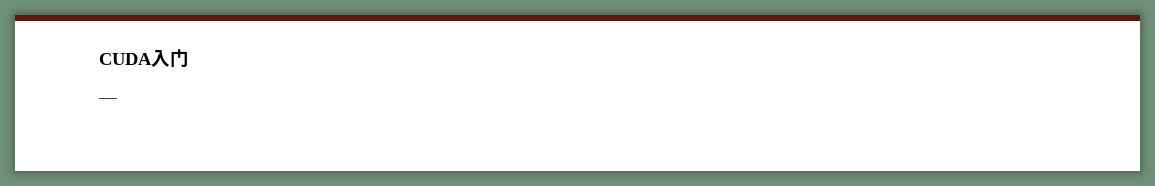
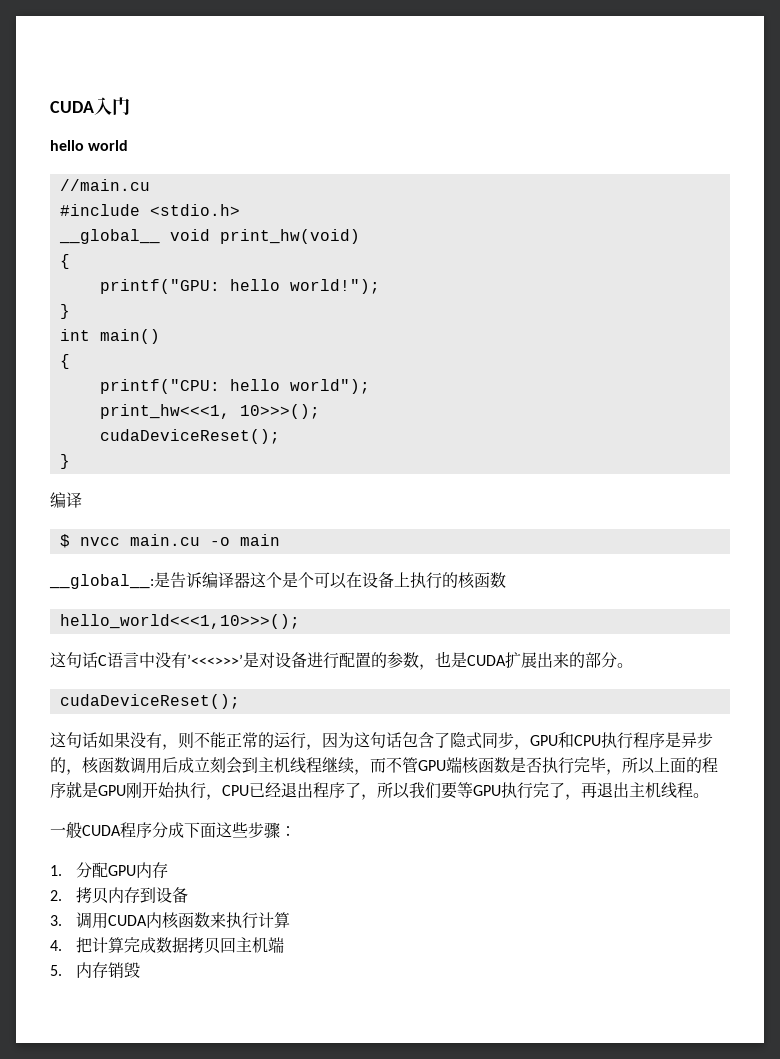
[98,97,117,99] __ -> [50,140,129,151] [59,179,150,191] [59,204,240,216] [58,229,360,244] [59,254,70,269] [99,279,380,294] [59,304,70,319] [59,329,160,344] [59,354,70,369] [99,379,370,394] [99,404,320,419] [99,429,280,444] [59,454,70,469] [50,492,82,508] [59,534,280,548] [49,572,506,589] [59,614,300,629] [50,651,633,670] [59,694,240,709] [50,732,713,750] [50,757,718,775] [50,782,709,800] [50,822,296,839] [50,862,168,878] [50,887,188,904] [50,912,290,929] [50,937,284,954] [50,962,140,978] hello world // //main.cu // #include <stdio.h> // __global__ void print_hw(void) // { // printf("GPU: hello world!"); // } // int main() // { // printf("CPU: hello world"); // print_hw<<<1, 10>>>(); // cudaDeviceReset(); // } // 编译 // $ nvcc main.cu -o main // __global__:是告诉编译器这个是个可以在设备上执行的核函数 // hello_world<<<1,10>>>(); // 这句话C语言中没有’<<<>>>’是对设备进行配置的参数，也是CUDA扩展出来的部分。 // cudaDeviceReset(); // 这句话如果没有，则不能正常的运行，因为这句话包含了隐式同步，GPU和CPU执行程序是异步的，核函数调用后成立刻会到主机线程继续，而不管GPU端核函数是否执行完毕，所以上面的程序就是GPU刚开始执行，CPU已经退出程序了，所以我们要等GPU执行完了，再退出主机线程。 // 一般CUDA程序分成下面这些步骤： // 1.分配GPU内存 // 2.拷贝内存到设备 // 3.调用CUDA内核函数来执行计算 // 4.把计算完成数据拷贝回主机端 // 5.内存销毁

